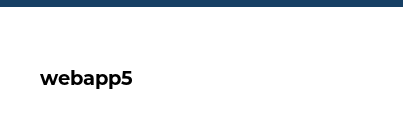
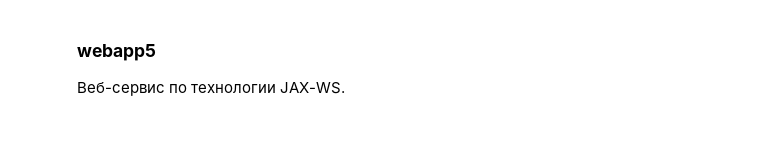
(133, 79) none -> [77,82,346,96] // Веб-сервис по технологии JAX-WS.

